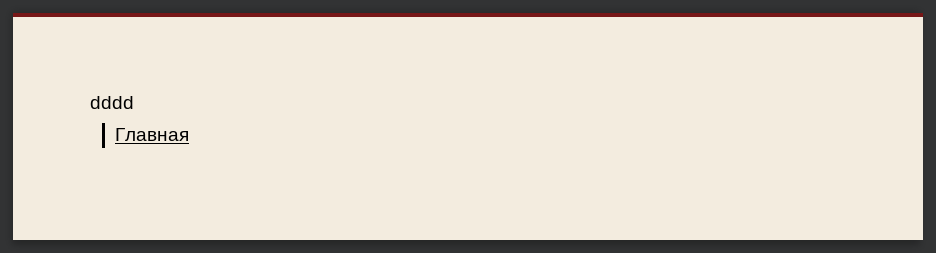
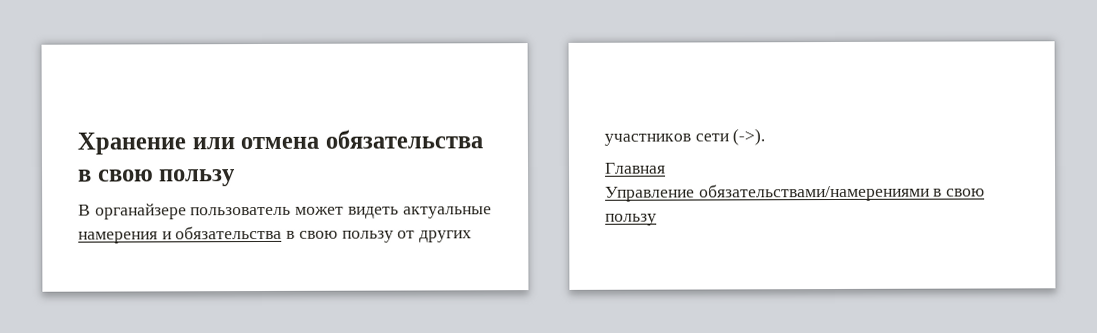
[90,96,134,109] [115,128,190,141] dddd // Главная -> [77,129,483,155] [78,169,237,187] [78,203,492,220] [78,225,473,244] [604,128,766,146] [604,162,666,174] [605,183,986,202] [605,213,657,226] Хранение или отмена обязательства в свою пользу // В органайзере пользователь может видеть актуальные намерения и обязательства в свою пользу от других участников сети (->). // Главная // Управление обязательствами/намерениями в свою пользу

